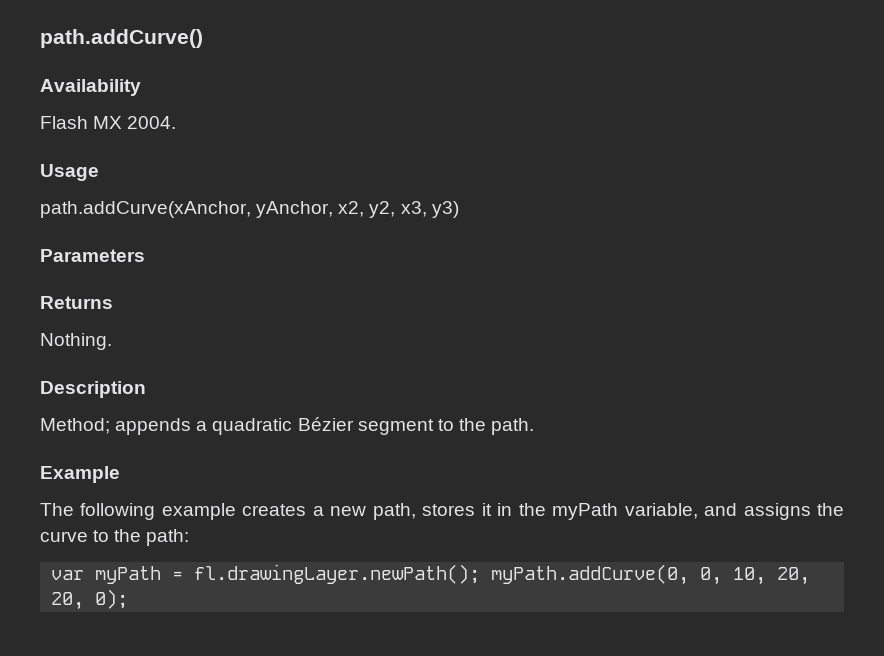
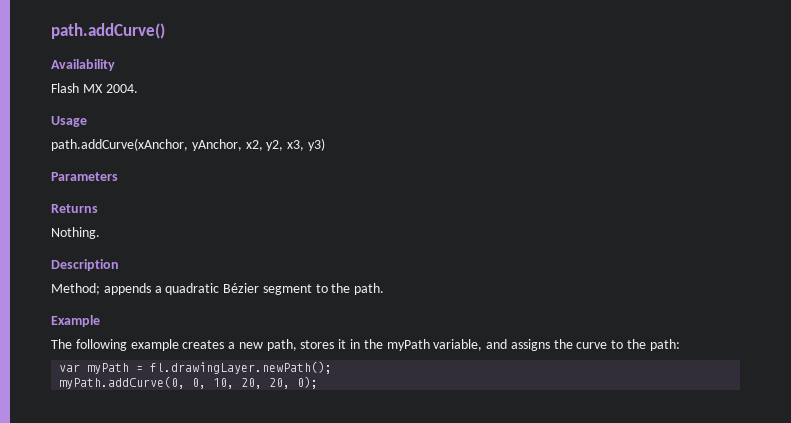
(481, 574) none -> (333, 367) //

